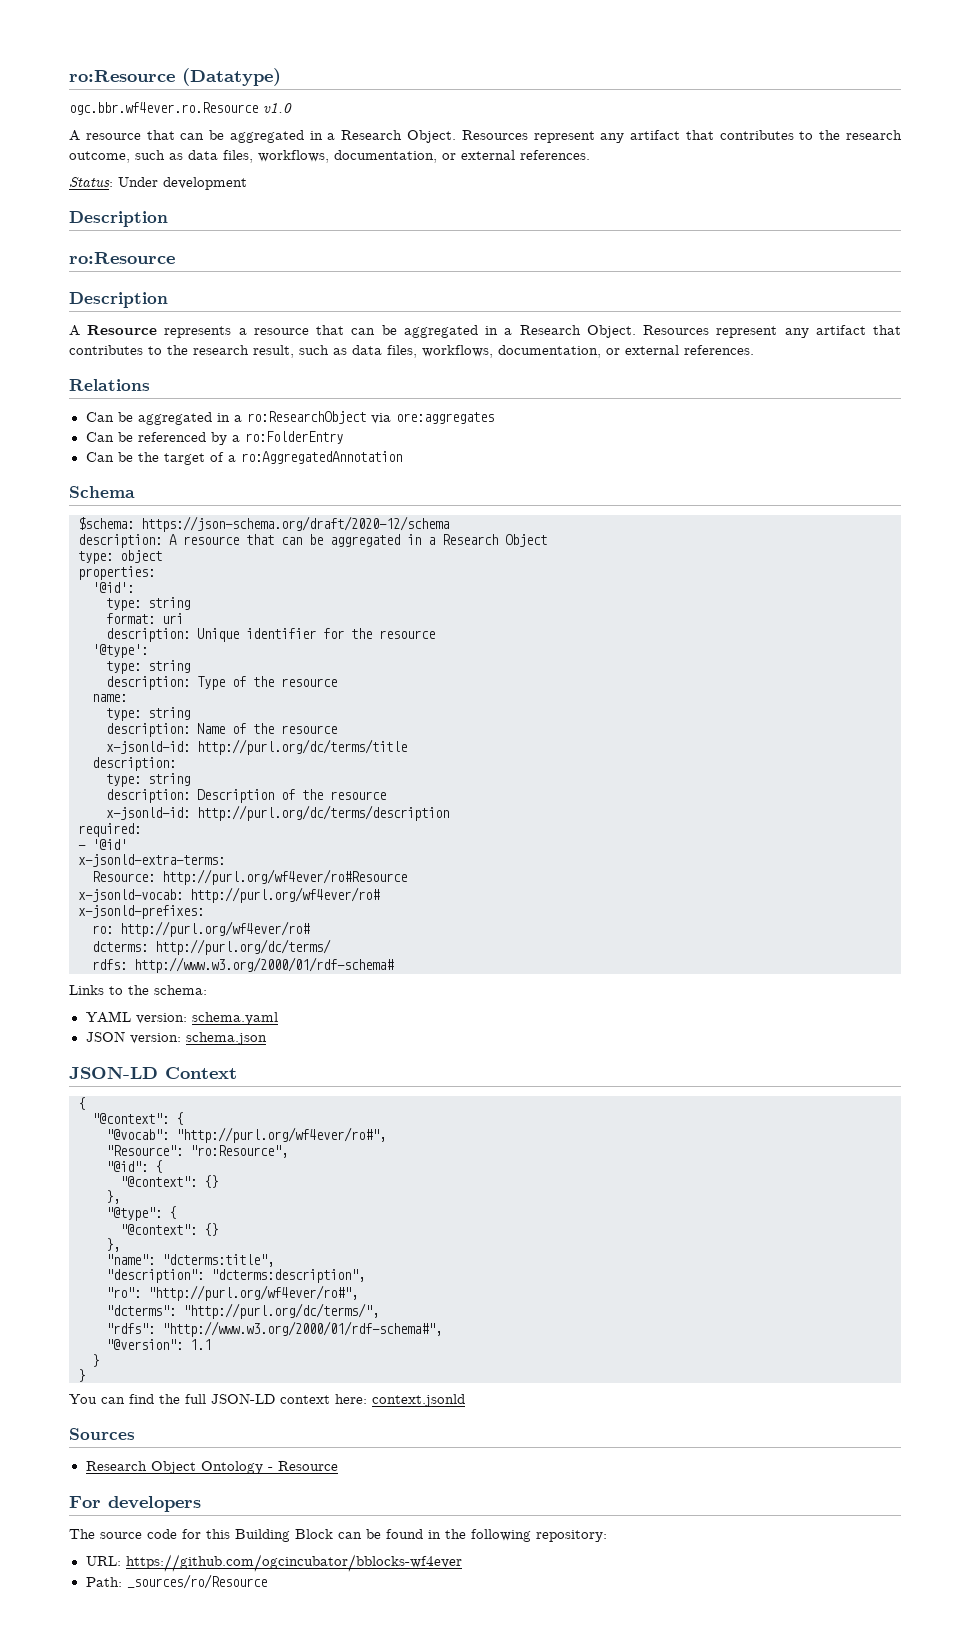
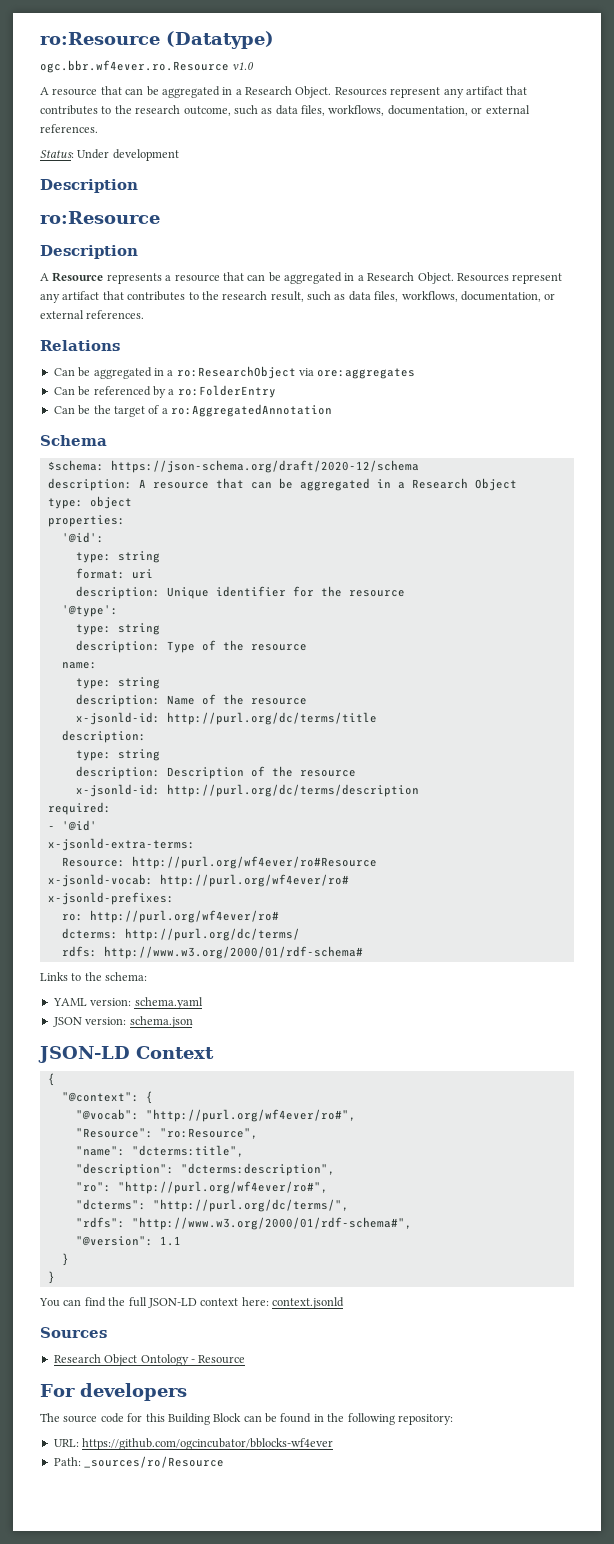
[106,1160,162,1173] [120,1175,218,1188] [106,1190,120,1204] [106,1206,176,1221] [120,1223,218,1236] [106,1238,120,1252] // "@id": { // "@context": {} // }, // "@type": { // "@context": {} // }, -> (258, 1133) none

